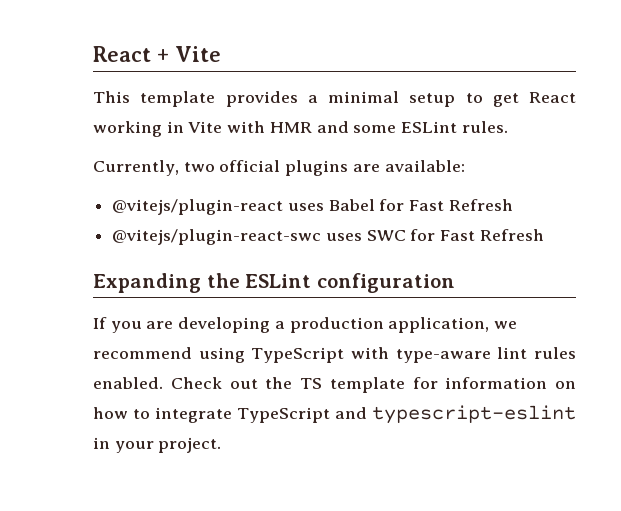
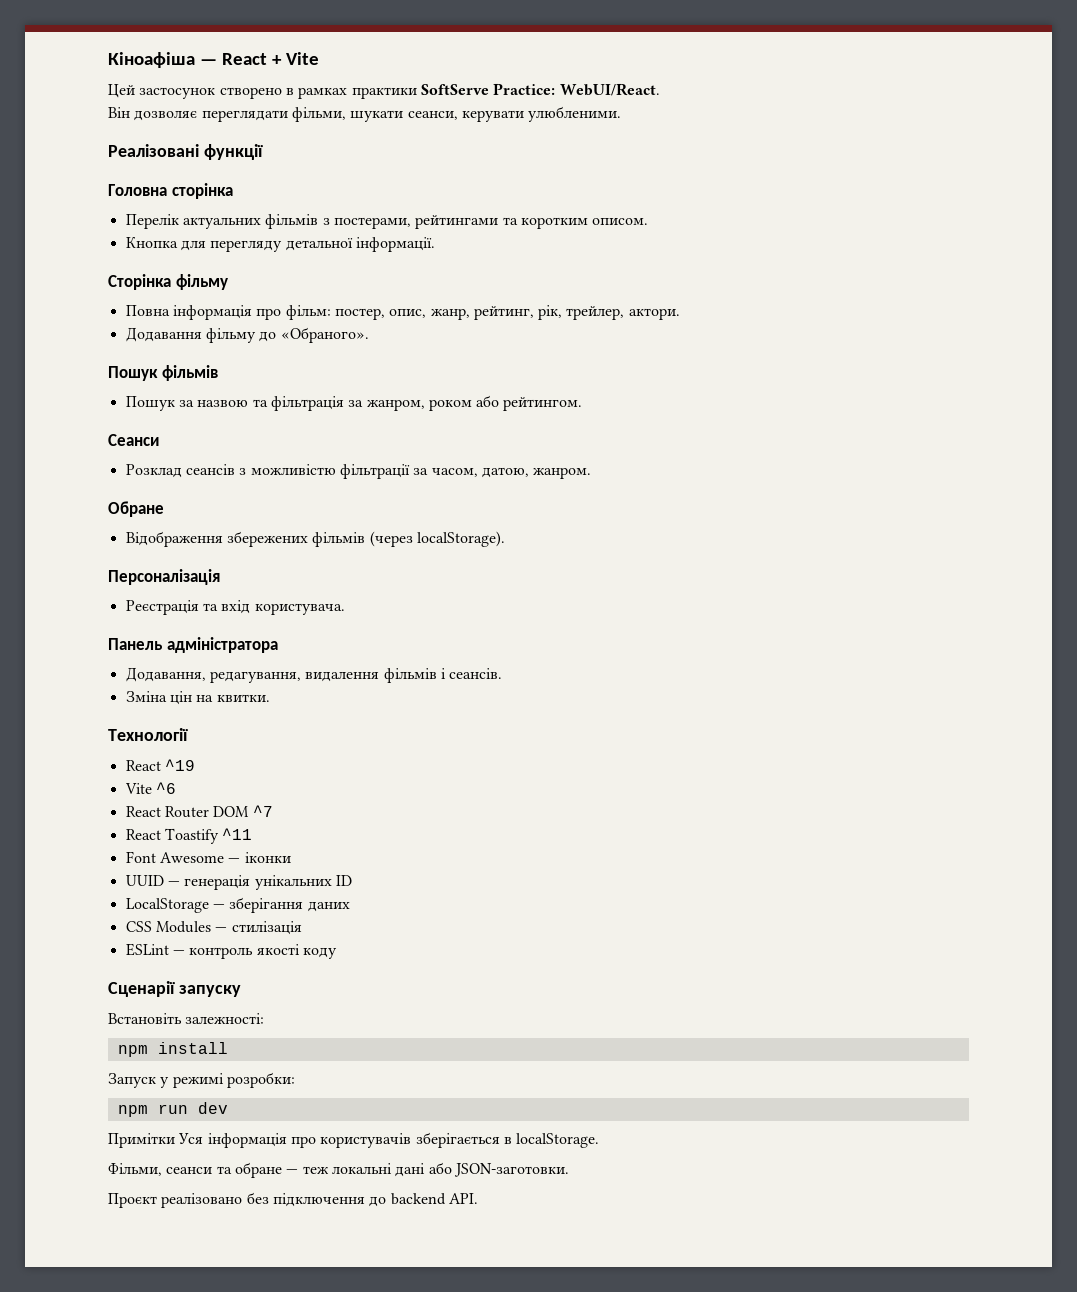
(93, 54) none -> [108,52,217,68] Кіноафіша —
[93,91,576,107] [93,121,508,137] [93,160,465,176] [112,199,513,215] [112,229,544,245] [93,273,455,293] [93,317,518,333] [93,347,576,363] [93,377,576,393] [93,405,576,424] [93,437,222,453] This template provides a minimal setup to get React working in Vite with HMR and some ESLint rules. // Currently, two official plugins are available: // @vitejs/plugin-react uses Babel for Fast Refresh // @vitejs/plugin-react-swc uses SWC for Fast Refresh // Expanding the ESLint configuration // If you are developing a production application, we recommend using TypeScript with type-aware lint rules enabled. Check out the TS template for information on how to integrate TypeScript and typescript-eslint in your project. -> [108,83,660,99] [108,106,622,122] [108,144,263,160] [108,183,233,199] [125,214,649,229] [125,237,435,252] [108,274,228,290] [125,305,680,320] [125,327,369,343] [108,365,218,381] [125,395,583,411] [108,434,159,446] [125,464,592,479] [108,501,164,517] [125,531,505,547] [108,569,220,585] [125,600,345,615] [108,637,278,653] [125,667,503,683] [125,691,270,705] [108,728,188,741] [125,759,195,771] [124,782,176,794] [125,805,273,818] [125,828,253,844] [125,851,291,863] [125,875,352,890] [125,897,350,913] [125,921,302,935] [125,943,337,959] [108,981,241,997] [108,1013,265,1024] [117,1042,228,1057] [108,1072,295,1088] [117,1102,228,1117] [108,1132,600,1148] [108,1162,569,1178] [108,1192,478,1208] Цей застосунок створено в рамках практики SoftServe Practice: WebUI/React. // Він дозволяє переглядати фільми, шукати сеанси, керувати улюбленими. // Реалізовані функції // Головна сторінка // Перелік актуальних фільмів з постерами, рейтингами та коротким описом. // Кнопка для перегляду детальної інформації. // Сторінка фільму // Повна інформація про фільм: постер, опис, жанр, рейтинг, рік, трейлер, актори. // Додавання фільму до «Обраного». // Пошук фільмів // Пошук за назвою та фільтрація за жанром, роком або рейтингом. // Сеанси // Розклад сеансів з можливістю фільтрації за часом, датою, жанром. // Обране // Відображення збережених фільмів (через localStorage). // Персоналізація // Реєстрація та вхід користувача. // Панель адміністратора // Додавання, редагування, видалення фільмів і сеансів. // Зміна цін на квитки. // Технології // React ^19 // Vite ^6 // React Router DOM ^7 // React Toastify ^11 // Font Awesome — іконки // UUID — генерація унікальних ID // LocalStorage — зберігання даних // CSS Modules — стилізація // ESLint — контроль якості коду // Сценарії запуску // Встановіть залежності: // npm install // Запуск у режимі розробки: // npm run dev // Примітки Уся інформація про користувачів зберігається в localStorage. // Фільми, сеанси та обране — теж локальні дані або JSON-заготовки. // Проєкт реалізовано без підключення до backend API.

